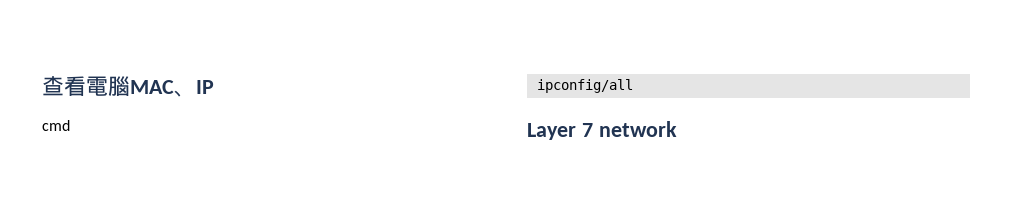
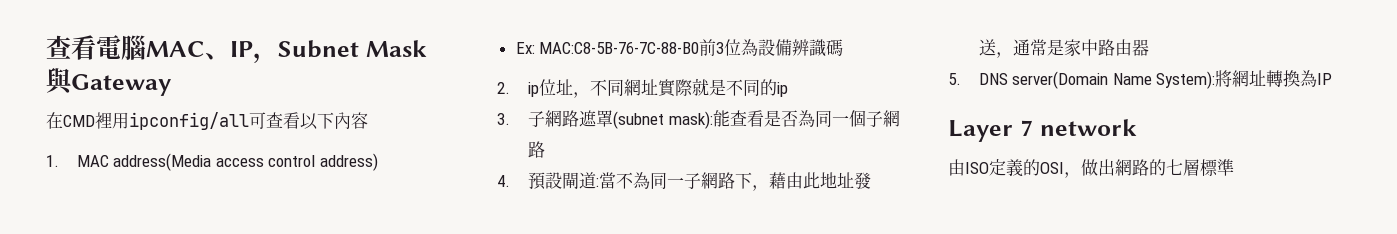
[42,120,70,131] [536,79,633,93] [527,121,677,140] // cmd // ipconfig/all // Layer 7 network -> [253,40,427,64] [46,67,171,96] [46,112,368,130] [46,153,379,171] [515,39,844,57] [497,78,788,98] [497,110,900,129] [527,141,545,158] [497,172,871,191] [978,39,1149,58] [948,70,1333,89] [948,119,1137,142] [948,159,1234,178] ，Subnet Mask與Gateway // 在CMD裡用ipconfig/all可查看以下內容 // 1. MAC address(Media access control address) // Ex: MAC:C8-5B-76-7C-88-B0前3位為設備辨識碼 // 2. ip位址，不同網址實際就是不同的ip // 3.子網路遮罩(subnet mask):能查看是否為同一個子網路 // 4.預設閘道:當不為同一子網路下，藉由此地址發送，通常是家中路由器 // 5. DNS server(Domain Name System):將網址轉換為IP // Layer 7 network // 由ISO定義的OSI，做出網路的七層標準

